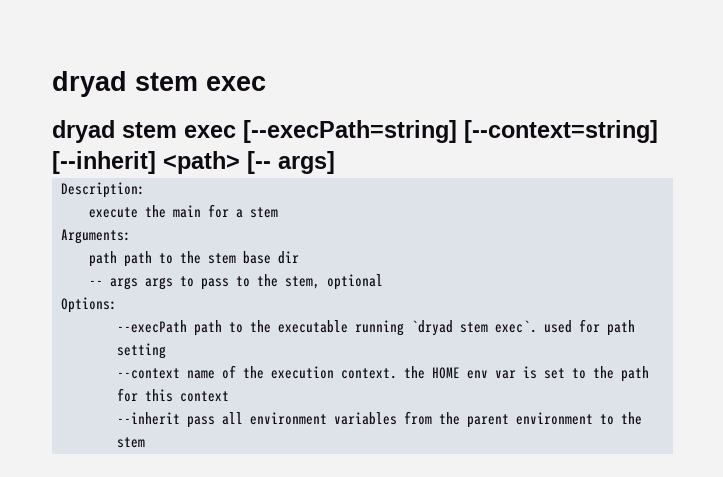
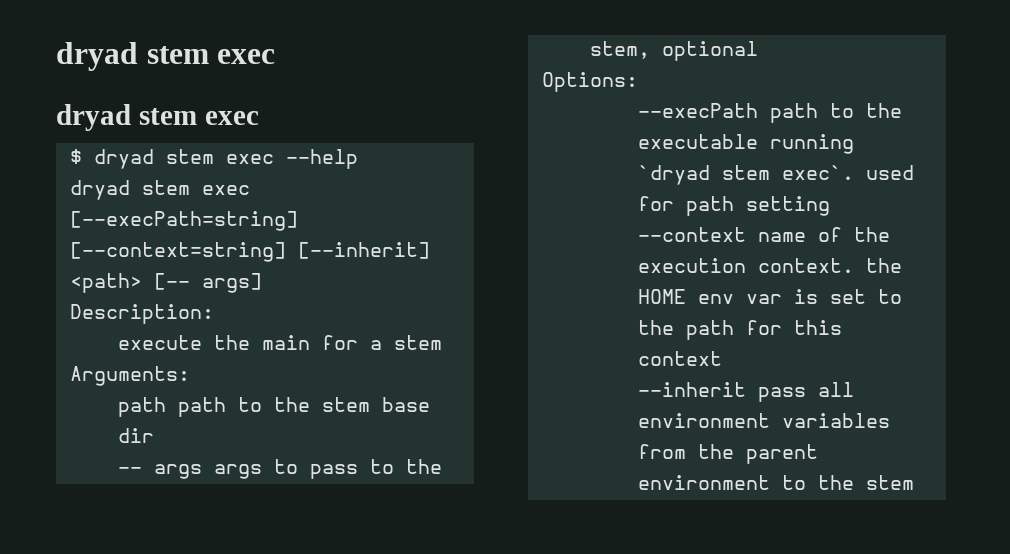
(236, 131) none -> [69,149,358,169] [69,180,250,200] // $ dryad stem exec --help // dryad stem exec

